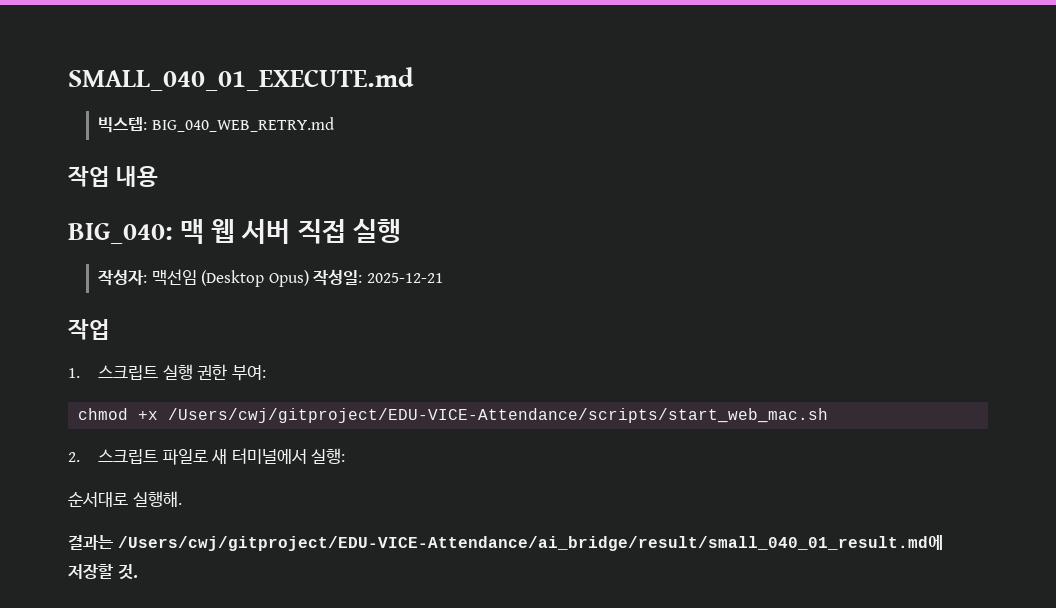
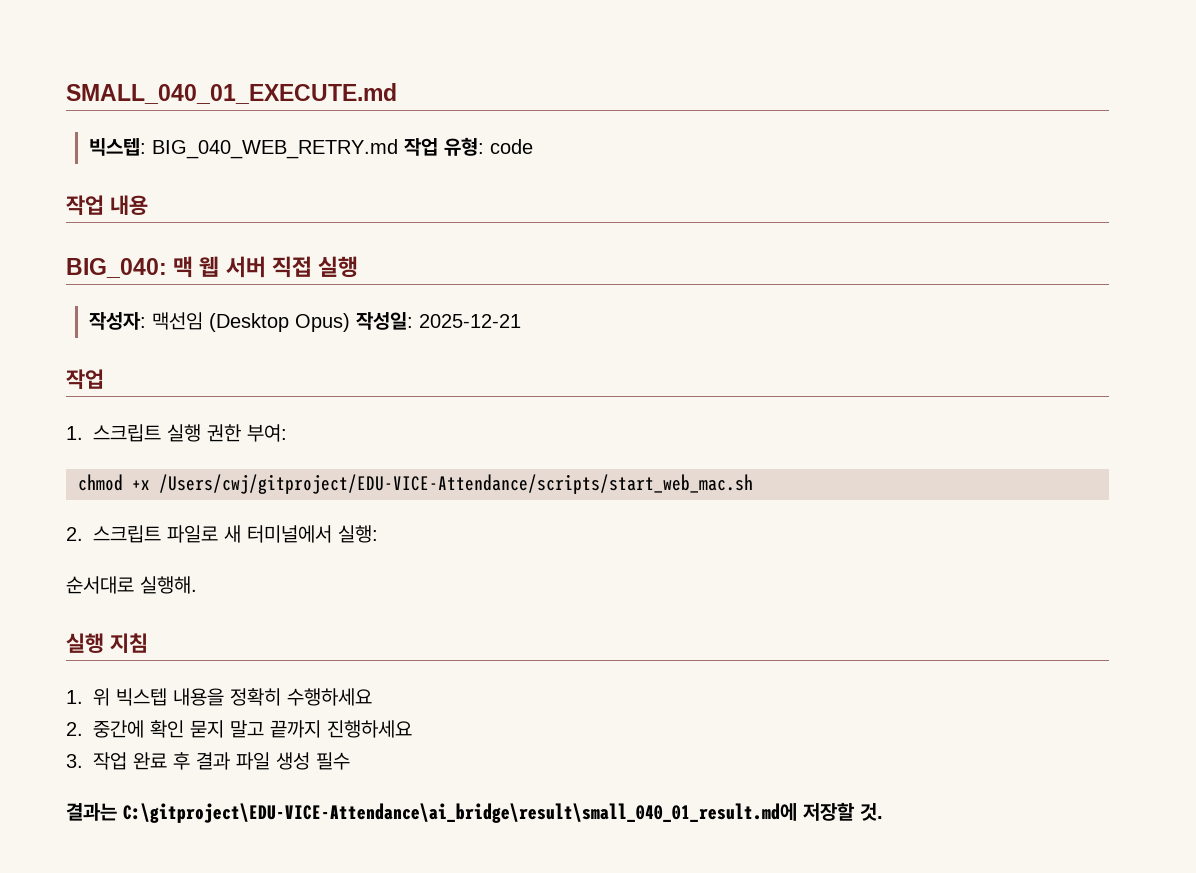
(334, 124) none -> [403,137,533,156] 작업 유형: code
(182, 499) none -> [66,633,148,653] [66,688,372,706] [66,720,412,738] [66,752,350,770] // 실행 지침 // 1. 위 빅스텝 내용을 정확히 수행하세요 // 2. 중간에 확인 묻지 말고 끝까지 진행하세요 // 3. 작업 완료 후 결과 파일 생성 필수
[117,535,943,551] /Users/cwj/gitproject/EDU-VICE-Attendance/ai_bridge/result/small_040_01_result.md에 -> [123,803,797,823] C:\gitproject\EDU-VICE-Attendance\ai_bridge\result\small_040_01_result.md에

